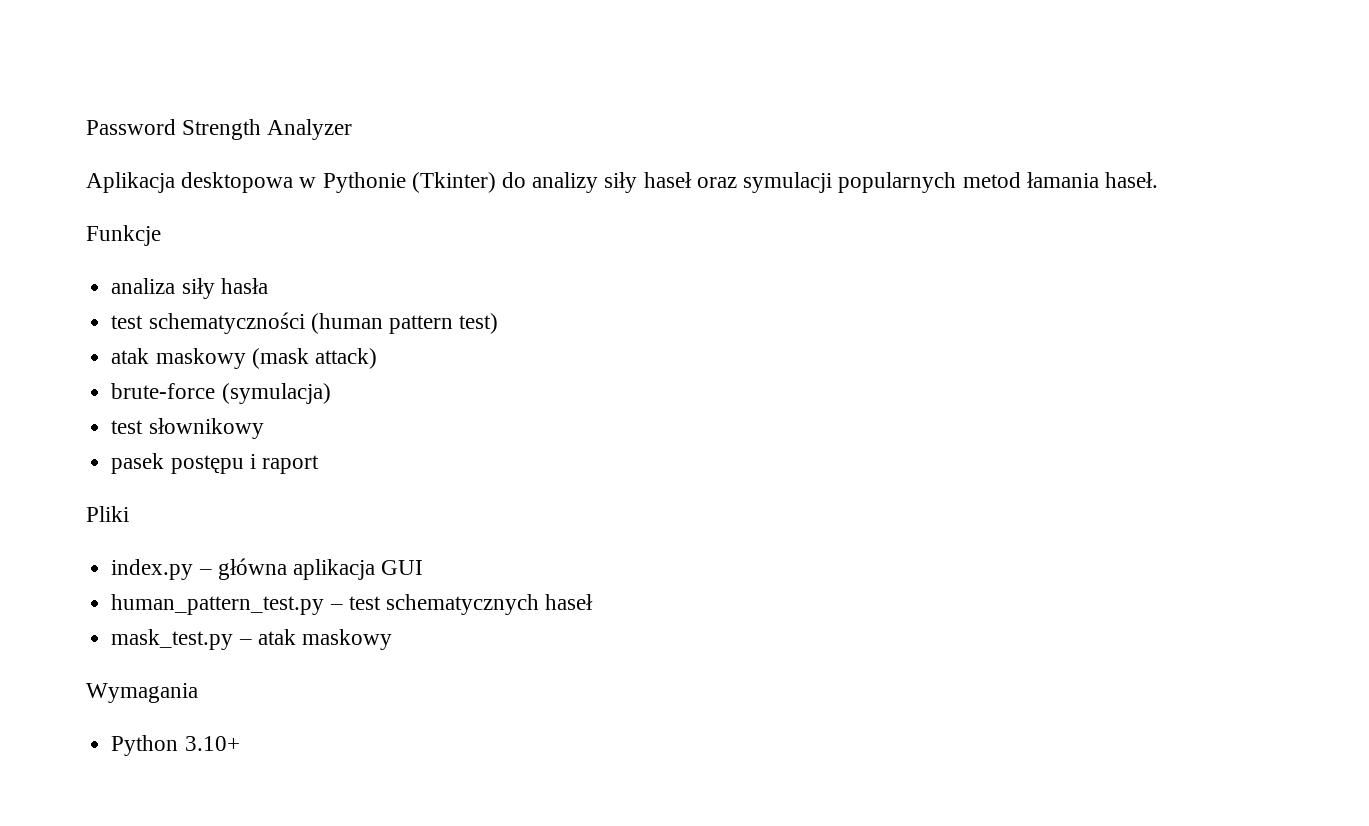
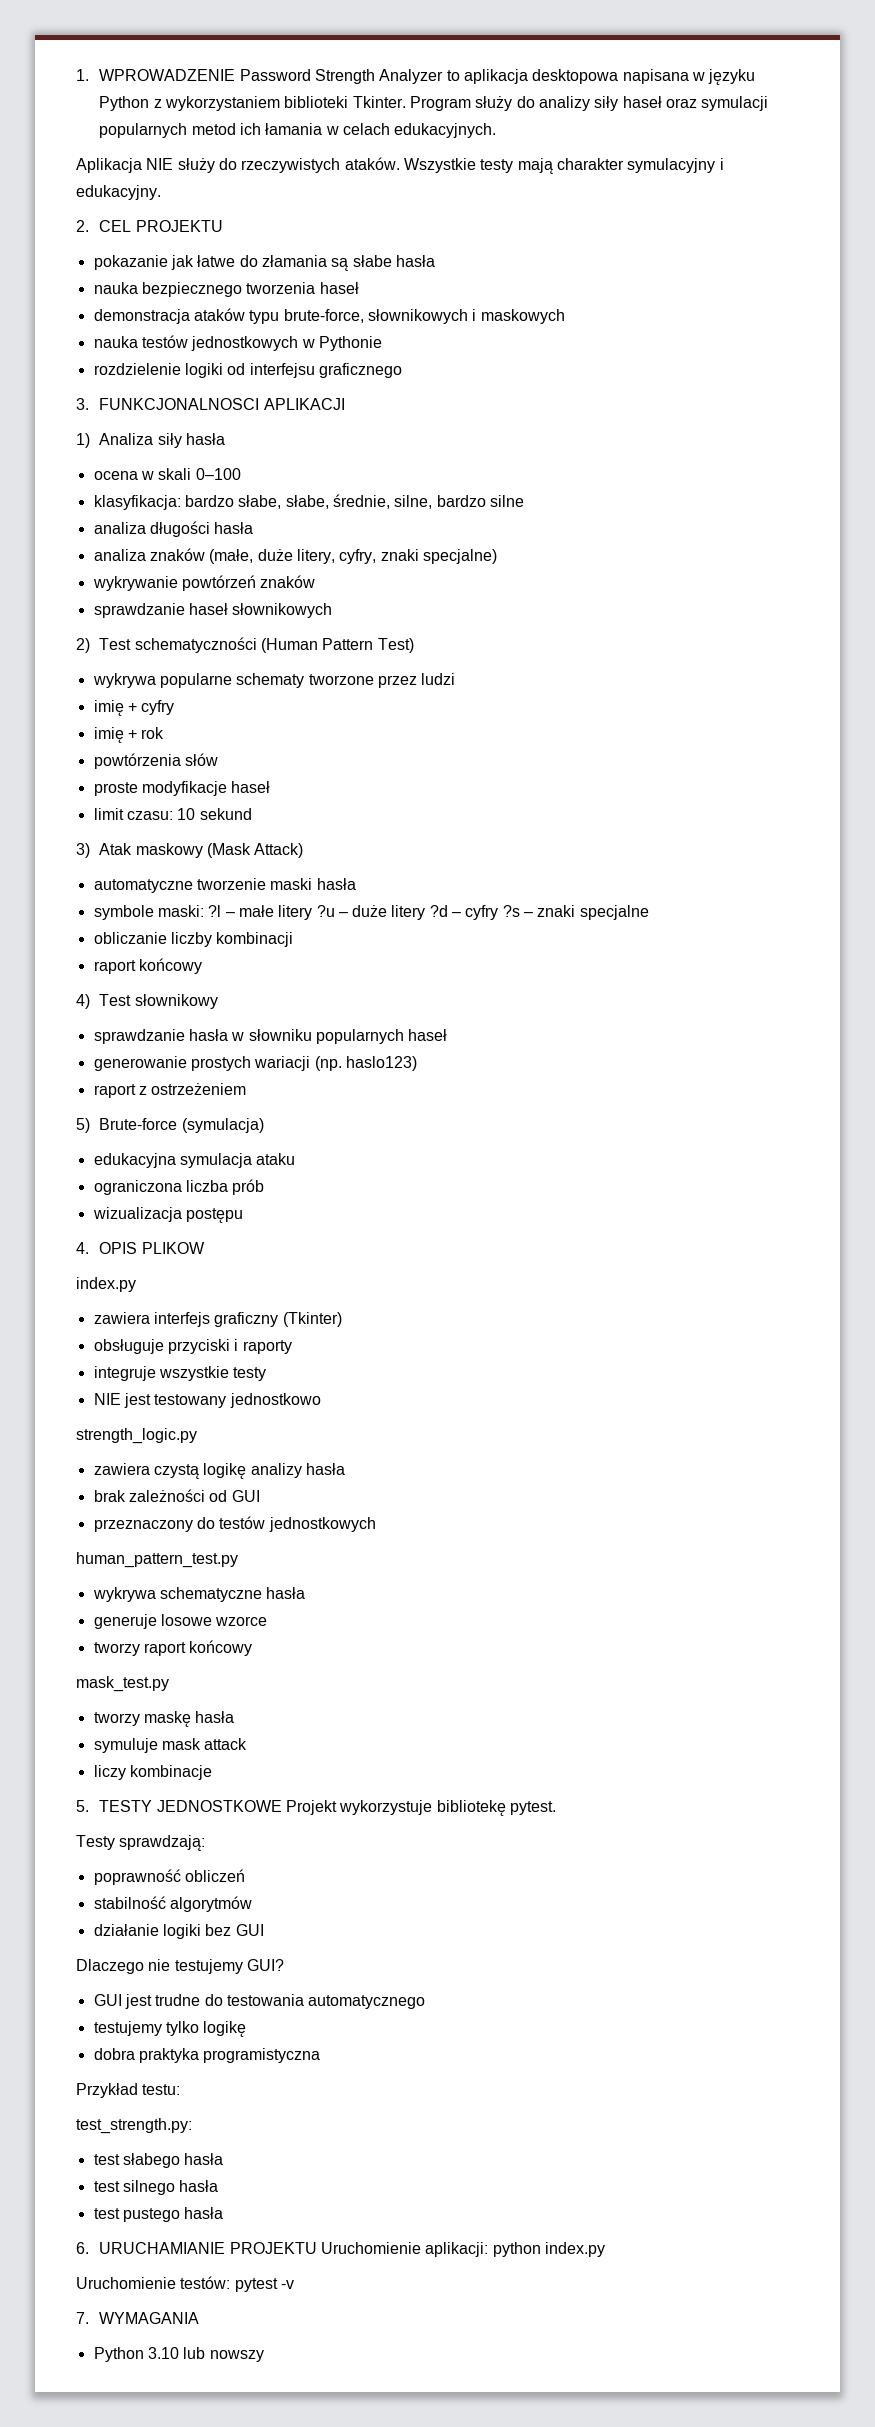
(86, 127) none -> [76,69,236,81] 1. WPROWADZENIE
[86,172,496,193] // Aplikacja desktopowa w Pythonie (Tkinter) -> [446,69,756,85] [99,96,513,111] to aplikacja desktopowa napisana w języku Python z wykorzystaniem biblioteki Tkinter. Program służy
[1026,172,1158,188] [86,225,161,246] [111,278,268,299] [111,312,499,334] [111,348,377,369] [111,383,331,404] [111,418,264,439] [111,453,319,474] [86,506,129,522] [111,558,424,580] [111,594,594,615] [111,629,392,650] [86,683,198,703] [111,735,240,756] łamania haseł. // Funkcje // analiza siły hasła // test schematyczności (human pattern test) // atak maskowy (mask attack) // brute-force (symulacja) // test słownikowy // pasek postępu i raport // Pliki // index.py – główna aplikacja GUI // human_pattern_test.py – test schematycznych haseł // mask_test.py – atak maskowy // Wymagania // Python 3.10+ -> [239,123,497,138] [76,157,724,174] [76,185,161,200] [76,220,223,232] [93,255,435,271] [93,282,359,297] [93,308,565,324] [93,335,382,351] [93,363,402,378] [76,398,345,410] [76,433,225,448] [93,468,241,480] [93,494,524,510] [93,521,254,537] [93,548,497,564] [92,575,316,591] [93,603,333,618] [76,637,414,653] [92,673,456,688] [93,700,175,716] [93,727,165,743] [93,753,218,769] [93,781,271,796] [93,808,252,820] [76,843,304,858] [93,878,356,893] [93,905,649,920] [93,932,294,947] [93,958,202,974] [76,994,218,1009] [93,1029,448,1044] [93,1056,417,1071] [93,1083,247,1098] [76,1118,264,1133] [93,1153,296,1168] [93,1179,265,1195] [92,1207,243,1223] [76,1242,205,1254] [76,1277,136,1292] [93,1312,342,1327] [93,1339,292,1354] [93,1366,267,1381] [93,1393,321,1408] [76,1428,197,1444] [93,1463,345,1479] [93,1489,260,1502] [93,1516,376,1532] [76,1552,238,1568] [92,1587,306,1602] [93,1614,268,1629] [93,1640,253,1656] [76,1676,169,1692] [93,1711,235,1727] [93,1738,248,1753] [93,1765,212,1780] [76,1800,556,1816] [76,1835,206,1851] [93,1869,245,1885] [93,1896,252,1912] [93,1924,264,1939] [76,1959,284,1974] [93,1994,426,2009] [93,2021,247,2037] [93,2048,321,2063] [76,2083,181,2098] [76,2118,192,2134] [93,2153,224,2168] [93,2180,219,2195] [93,2207,224,2222] [76,2242,605,2257] [76,2276,294,2292] [76,2312,200,2324] [93,2347,264,2362] ich łamania w celach edukacyjnych. // Aplikacja NIE służy do rzeczywistych ataków. Wszystkie testy mają charakter symulacyjny i edukacyjny. // 2. CEL PROJEKTU // pokazanie jak łatwe do złamania są słabe hasła // nauka bezpiecznego tworzenia haseł // demonstracja ataków typu brute-force, słownikowych i maskowych // nauka testów jednostkowych w Pythonie // rozdzielenie logiki od interfejsu graficznego // 3. FUNKCJONALNOSCI APLIKACJI // 1) Analiza siły hasła // ocena w skali 0–100 // klasyfikacja: bardzo słabe, słabe, średnie, silne, bardzo silne // analiza długości hasła // analiza znaków (małe, duże litery, cyfry, znaki specjalne) // wykrywanie powtórzeń znaków // sprawdzanie haseł słownikowych // 2) Test schematyczności (Human Pattern Test) // wykrywa popularne schematy tworzone przez ludzi // imię + cyfry // imię + rok // powtórzenia słów // proste modyfikacje haseł // limit czasu: 10 sekund // 3) Atak maskowy (Mask Attack) // automatyczne tworzenie maski hasła // symbole maski: ?l – małe litery ?u – duże litery ?d – cyfry ?s – znaki specjalne // obliczanie liczby kombinacji // raport końcowy // 4) Test słownikowy // sprawdzanie hasła w słowniku popularnych haseł // generowanie prostych wariacji (np. haslo123) // raport z ostrzeżeniem // 5) Brute-force (symulacja) // edukacyjna symulacja ataku // ograniczona liczba prób // wizualizacja postępu // 4. OPIS PLIKOW // index.py // zawiera interfejs graficzny (Tkinter) // obsługuje przyciski i raporty // integruje wszystkie testy // NIE jest testowany jednostkowo // strength_logic.py // zawiera czystą logikę analizy hasła // brak zależności od GUI // przeznaczony do testów jednostkowych // human_pattern_test.py // wykrywa schematyczne hasła // generuje losowe wzorce // tworzy raport końcowy // mask_test.py // tworzy maskę hasła // symuluje mask attack // liczy kombinacje // 5. TESTY JEDNOSTKOWE Projekt wykorzystuje bibliotekę pytest. // Testy sprawdzają: // poprawność obliczeń // stabilność algorytmów // działanie logiki bez GUI // Dlaczego nie testujemy GUI? // GUI jest trudne do testowania automatycznego // testujemy tylko logikę // dobra praktyka programistyczna // Przykład testu: // test_strength.py: // test słabego hasła // test silnego hasła // test pustego hasła // 6. URUCHAMIANIE PROJEKTU Uruchomienie aplikacji: python index.py // Uruchomienie testów: pytest -v // 7. WYMAGANIA // Python 3.10 lub nowszy

